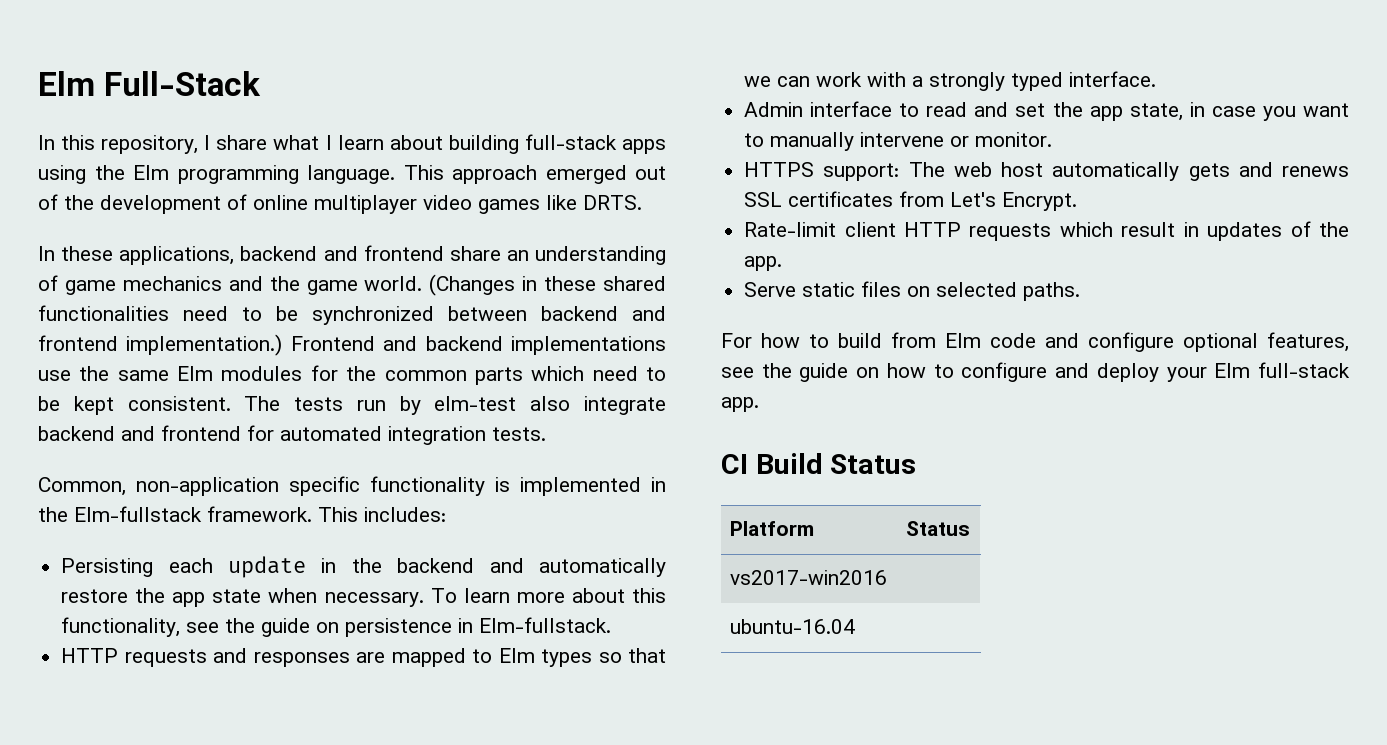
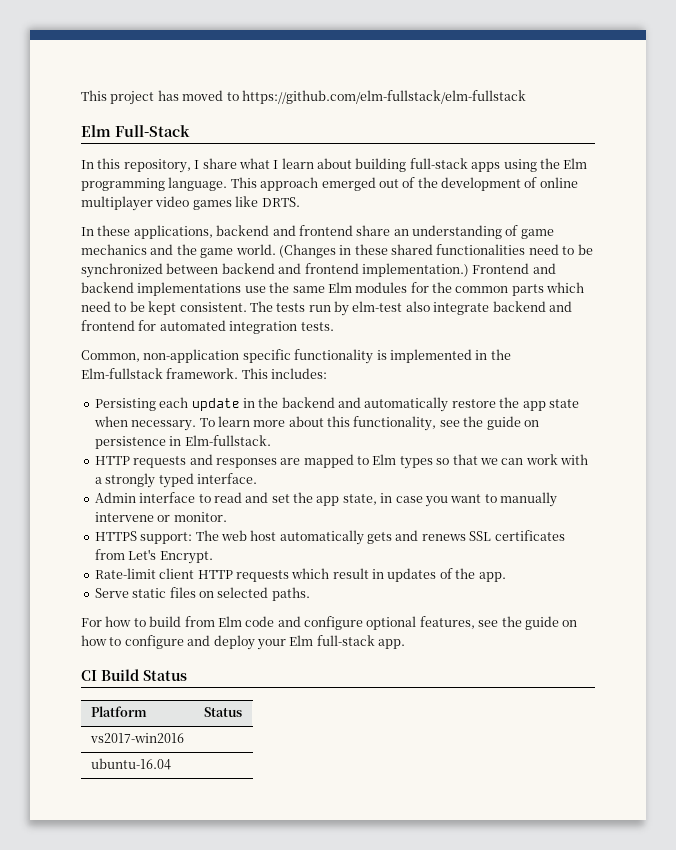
(38, 83) none -> [81,90,526,105] This project has moved to https://github.com/elm-fullstack/elm-fullstack //

